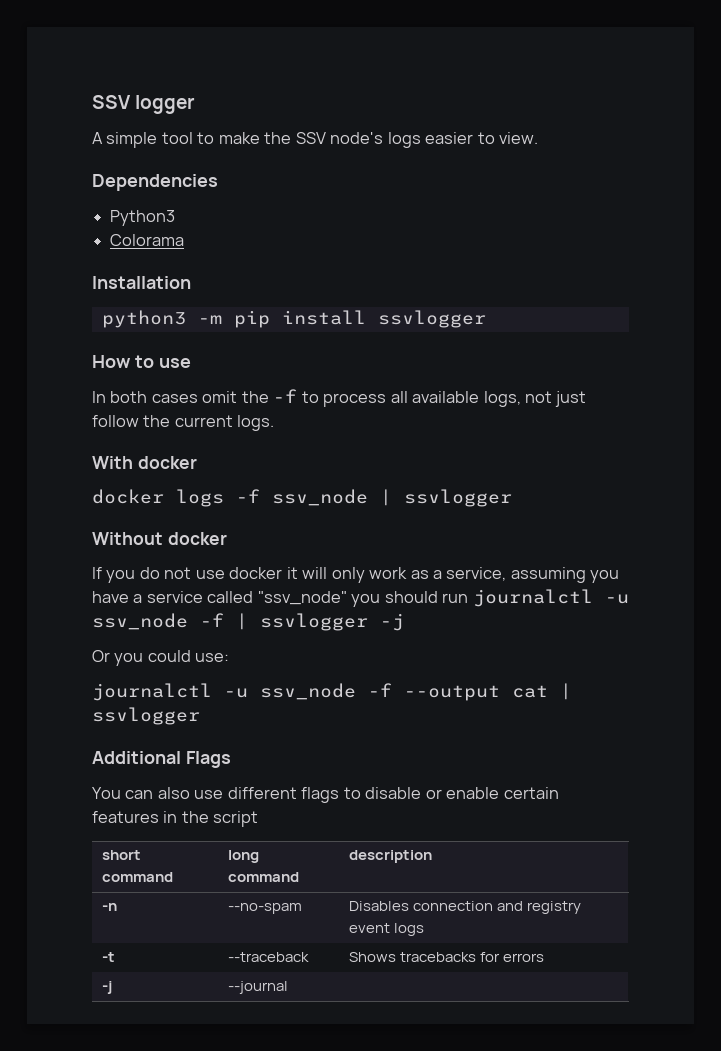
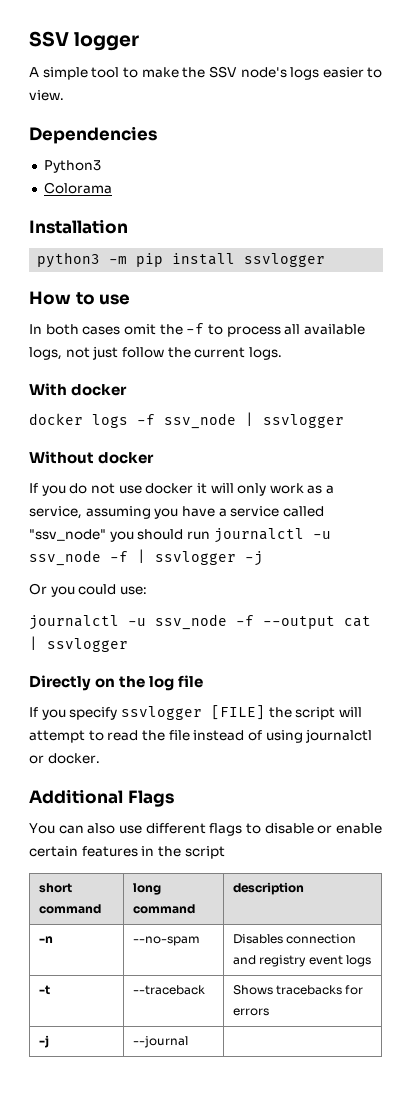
(200, 716) none -> [29,675,204,691] [29,705,362,720] [29,729,373,743] [29,753,100,764] // Directly on the log file // If you specify ssvlogger [FILE] the script will attempt to read the file instead of using journalctl or docker.

